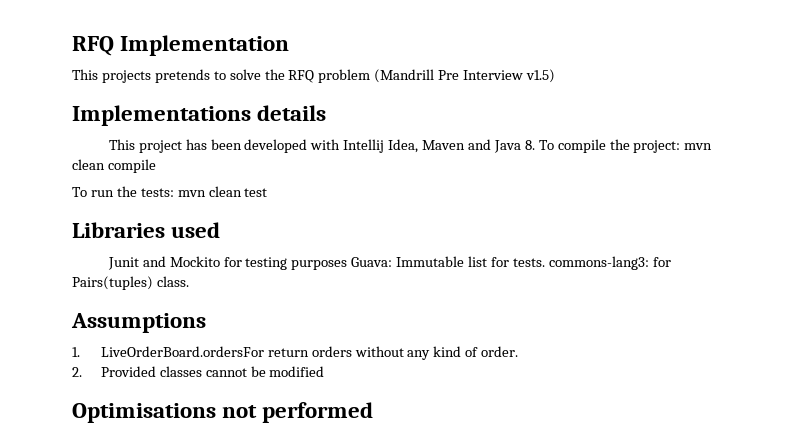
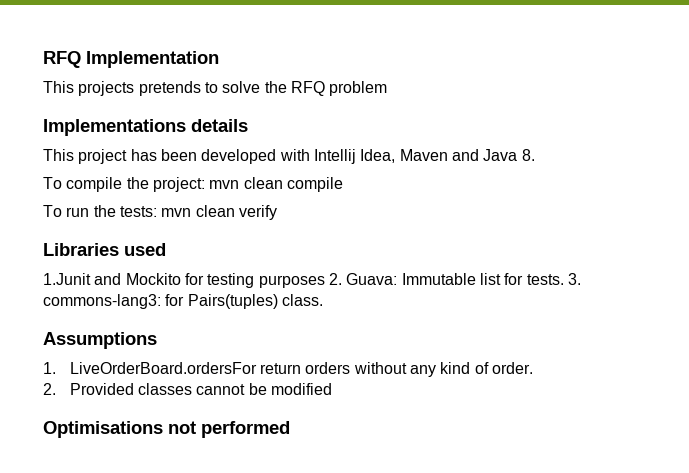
[374,69,556,83] (Mandrill Pre Interview v1.5) -> (388, 88) none
(535, 145) none -> (535, 155) //
[244,188,268,197] test -> [238,205,277,220] verify
[107,257,139,270] Junit -> [43,273,91,285] 1.Junit
(348, 265) none -> [328,273,342,285] 2.
(545, 262) none -> [567,273,581,285] 3.

